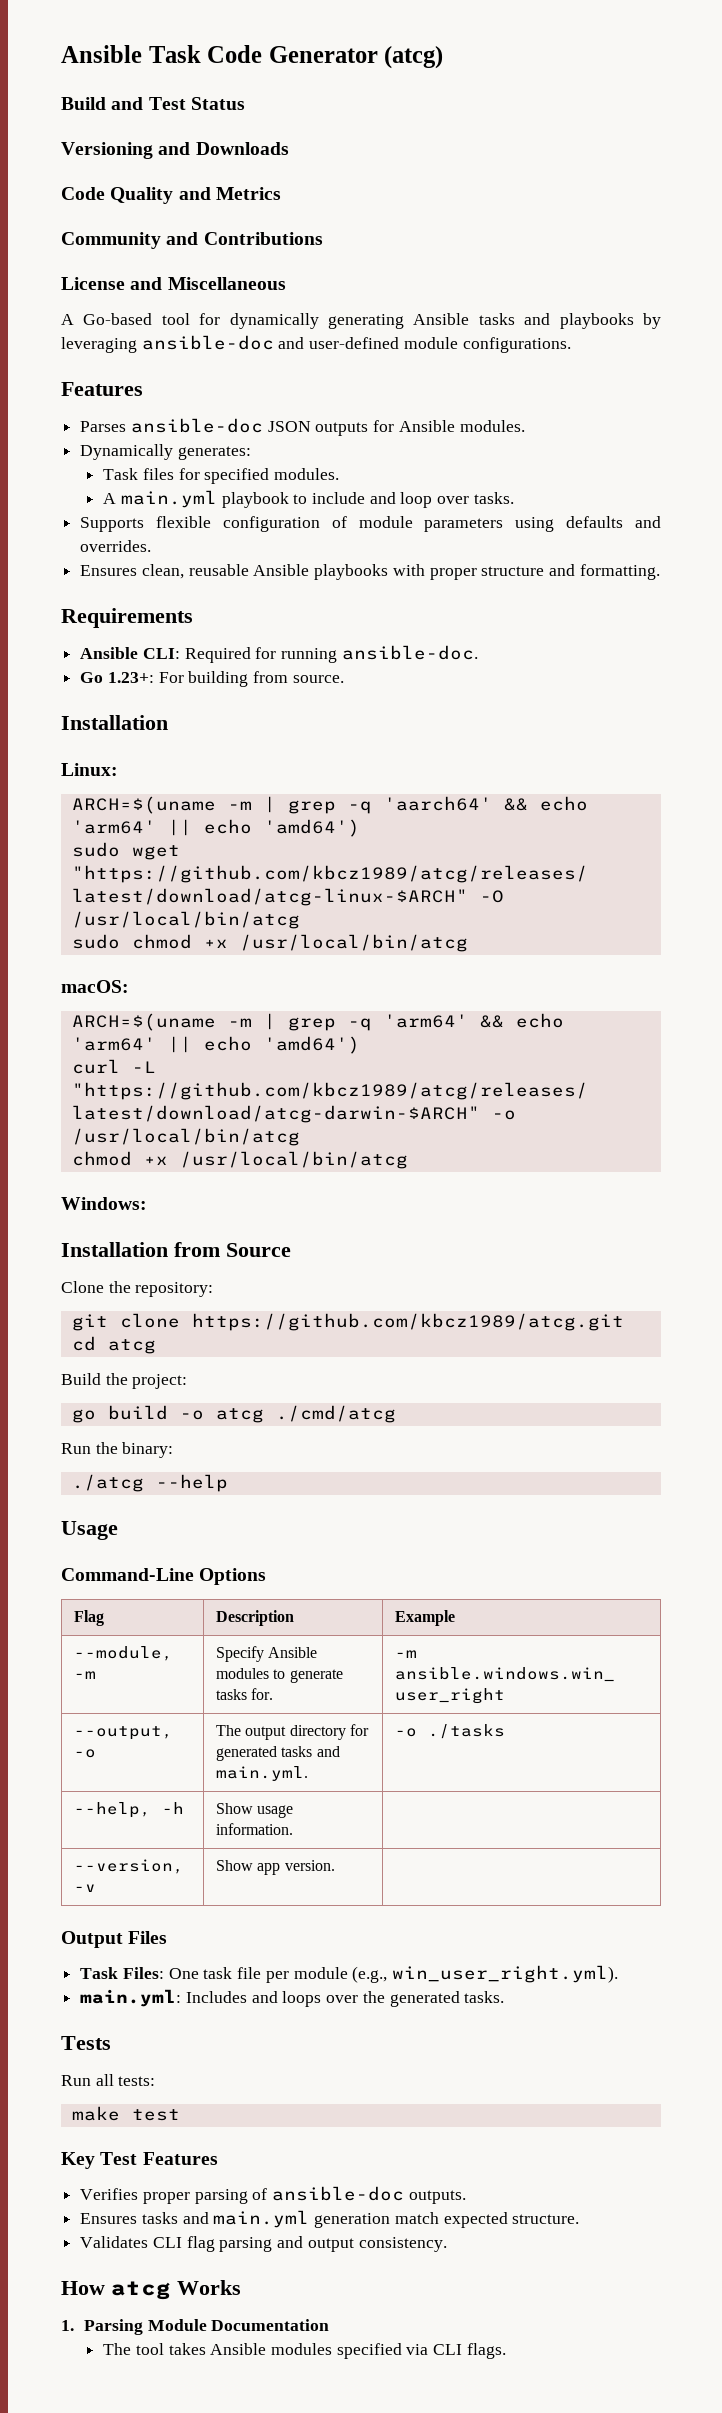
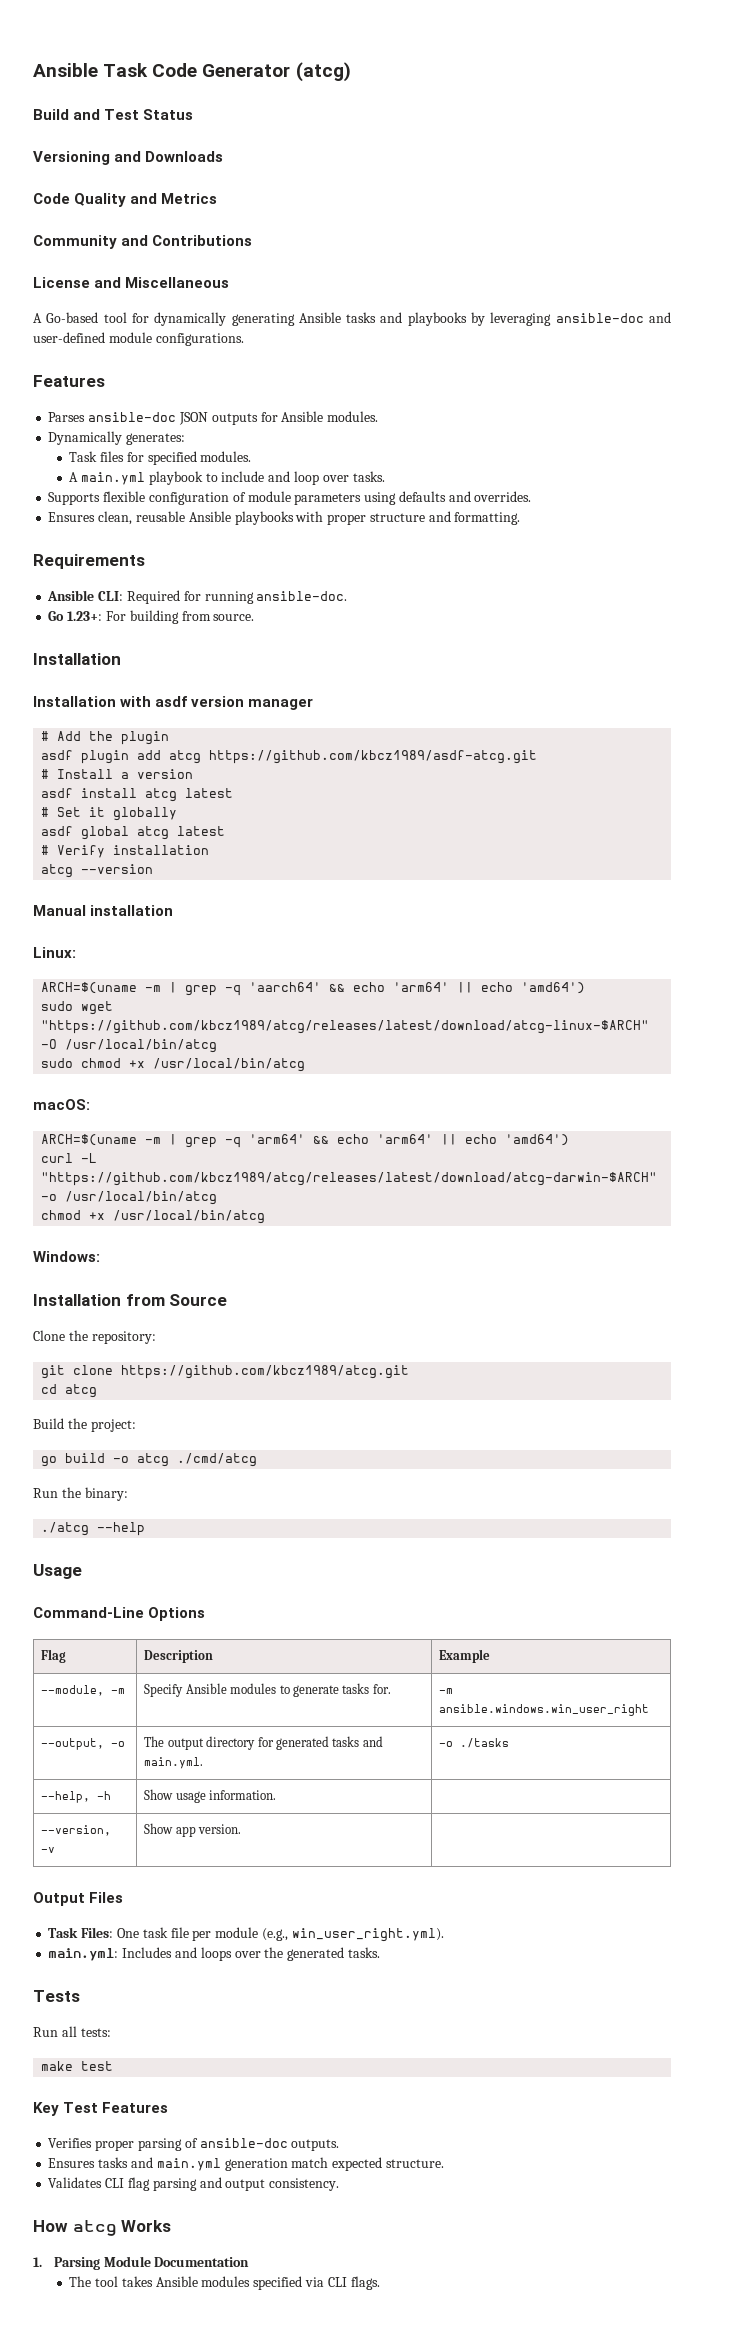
(168, 722) none -> [33,696,314,710] [41,731,170,745] [41,750,538,764] [41,769,194,779] [41,788,234,802] [41,807,178,821] [41,826,226,840] [41,845,210,858] [41,864,154,878] [33,905,174,916] // Installation with asdf version manager // # Add the plugin // asdf plugin add atcg https://github.com/kbcz1989/asdf-atcg.git // # Install a version // asdf install atcg latest // # Set it globally // asdf global atcg latest // # Verify installation // atcg --version // Manual installation

